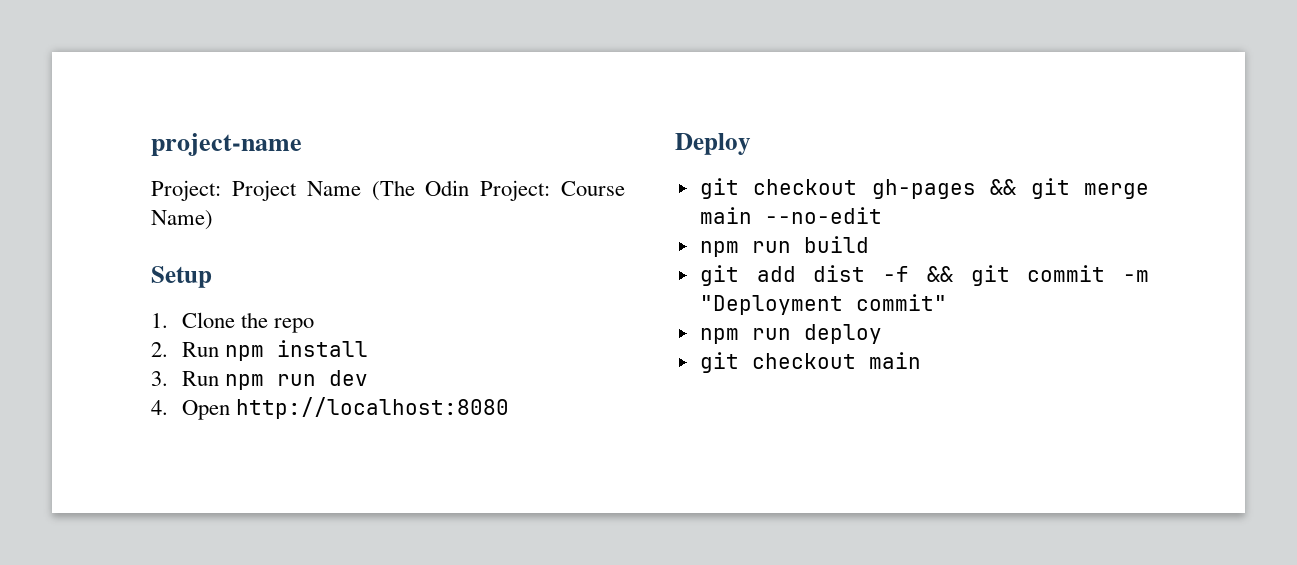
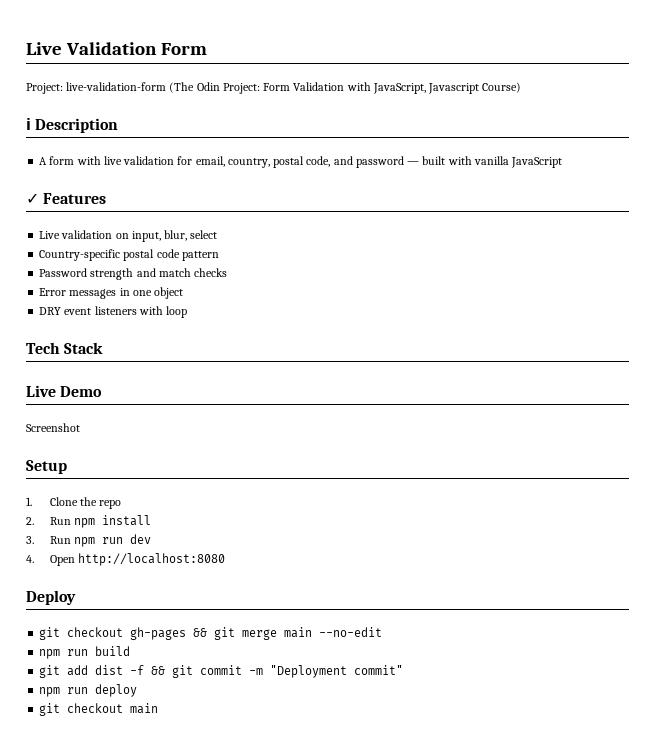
[151,133,302,156] [151,180,361,201] project-name // Project: Project Name -> [26,42,207,55] [26,82,167,94] Live Validation Form // Project: live-validation-form
[560,181,625,196] [151,210,213,230] Course Name) -> [263,82,522,94] [26,118,119,133] [39,156,563,168] [26,193,107,204] [39,230,218,242] [39,249,219,261] [39,268,228,280] [39,287,184,299] [39,306,188,318] [26,342,104,354] [26,385,103,397] [26,423,80,432] Form Validation with JavaScript, Javascript Course) // ℹ Description // A form with live validation for email, country, postal code, and password — built with vanilla JavaScript // ✓ Features // Live validation on input, blur, select // Country-specific postal code pattern // Password strength and match checks // Error messages in one object // DRY event listeners with loop // Tech Stack // Live Demo // Screenshot

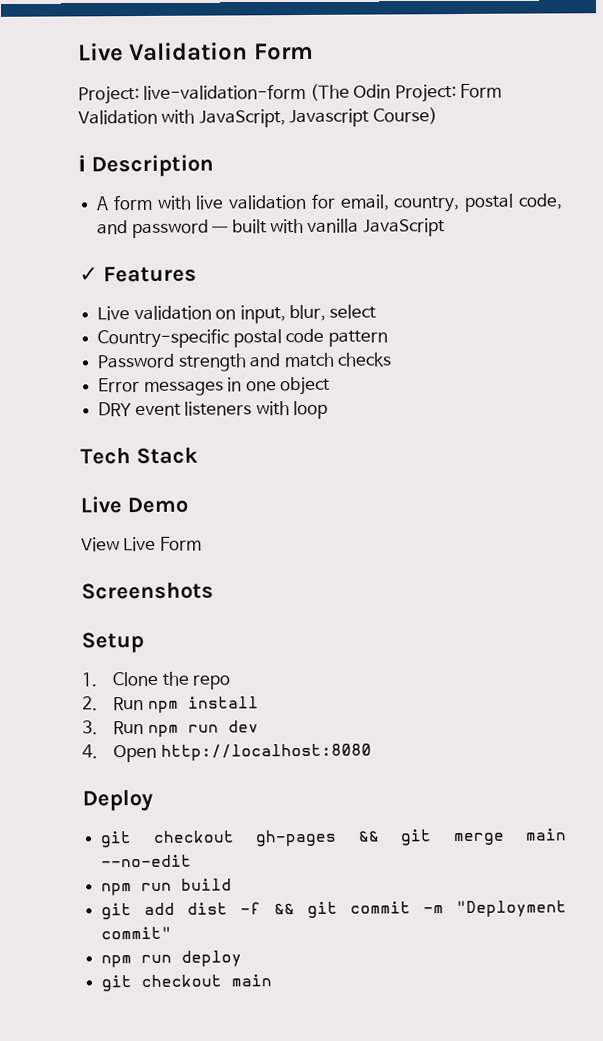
[26,423,80,432] Screenshot -> [81,536,202,552] [81,581,214,600] View Live Form // Screenshots

